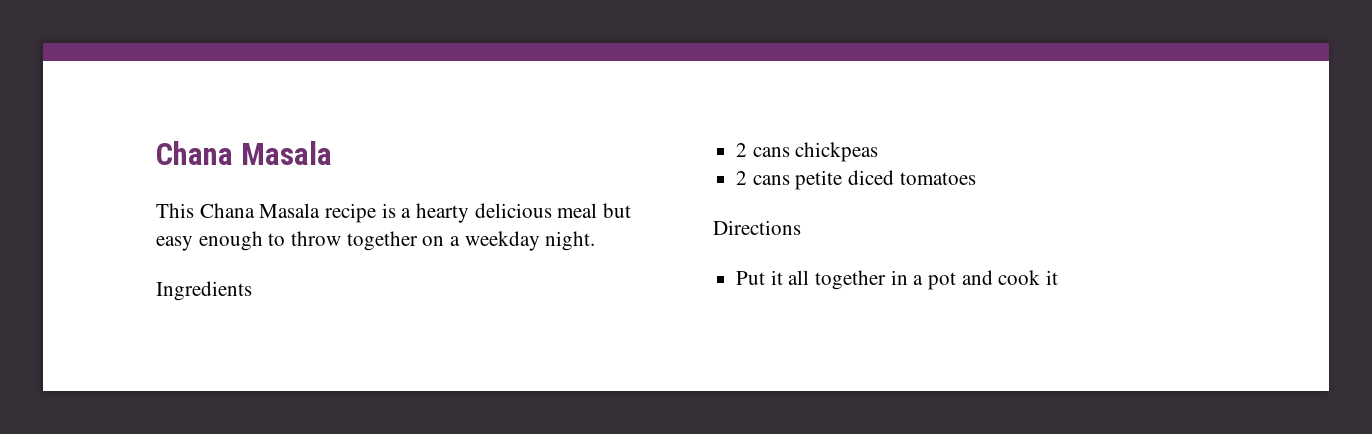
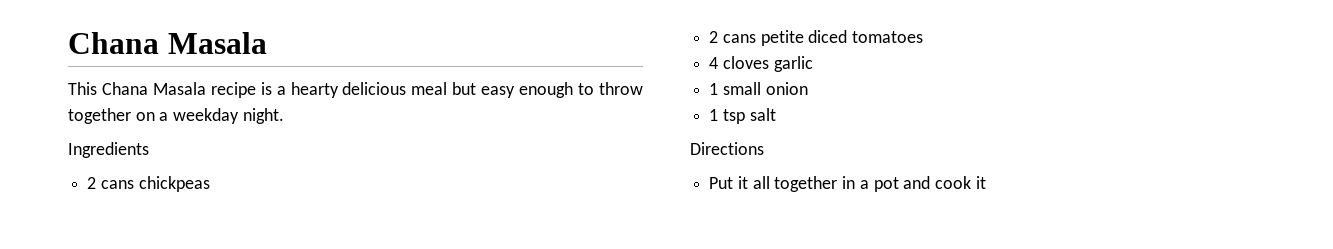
(976, 178) none -> [709,56,813,72] [709,82,808,95] [709,108,776,124] // 4 cloves garlic // 1 small onion // 1 tsp salt

